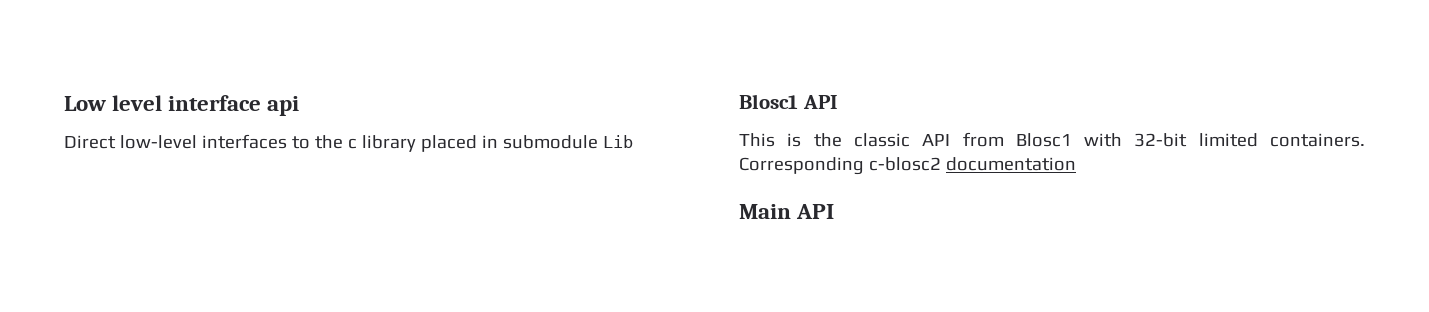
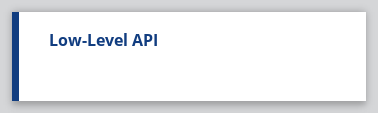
[64,95,300,116] [64,134,633,152] [739,94,838,109] [739,132,1365,147] [739,157,1076,175] [739,204,791,219] Low level interface api // Direct low-level interfaces to the c library placed in submodule Lib // Blosc1 API // This is the classic API from Blosc1 with 32-bit limited containers. Corresponding c-blosc2 documentation // Main -> [49,33,128,46] Low-Level

